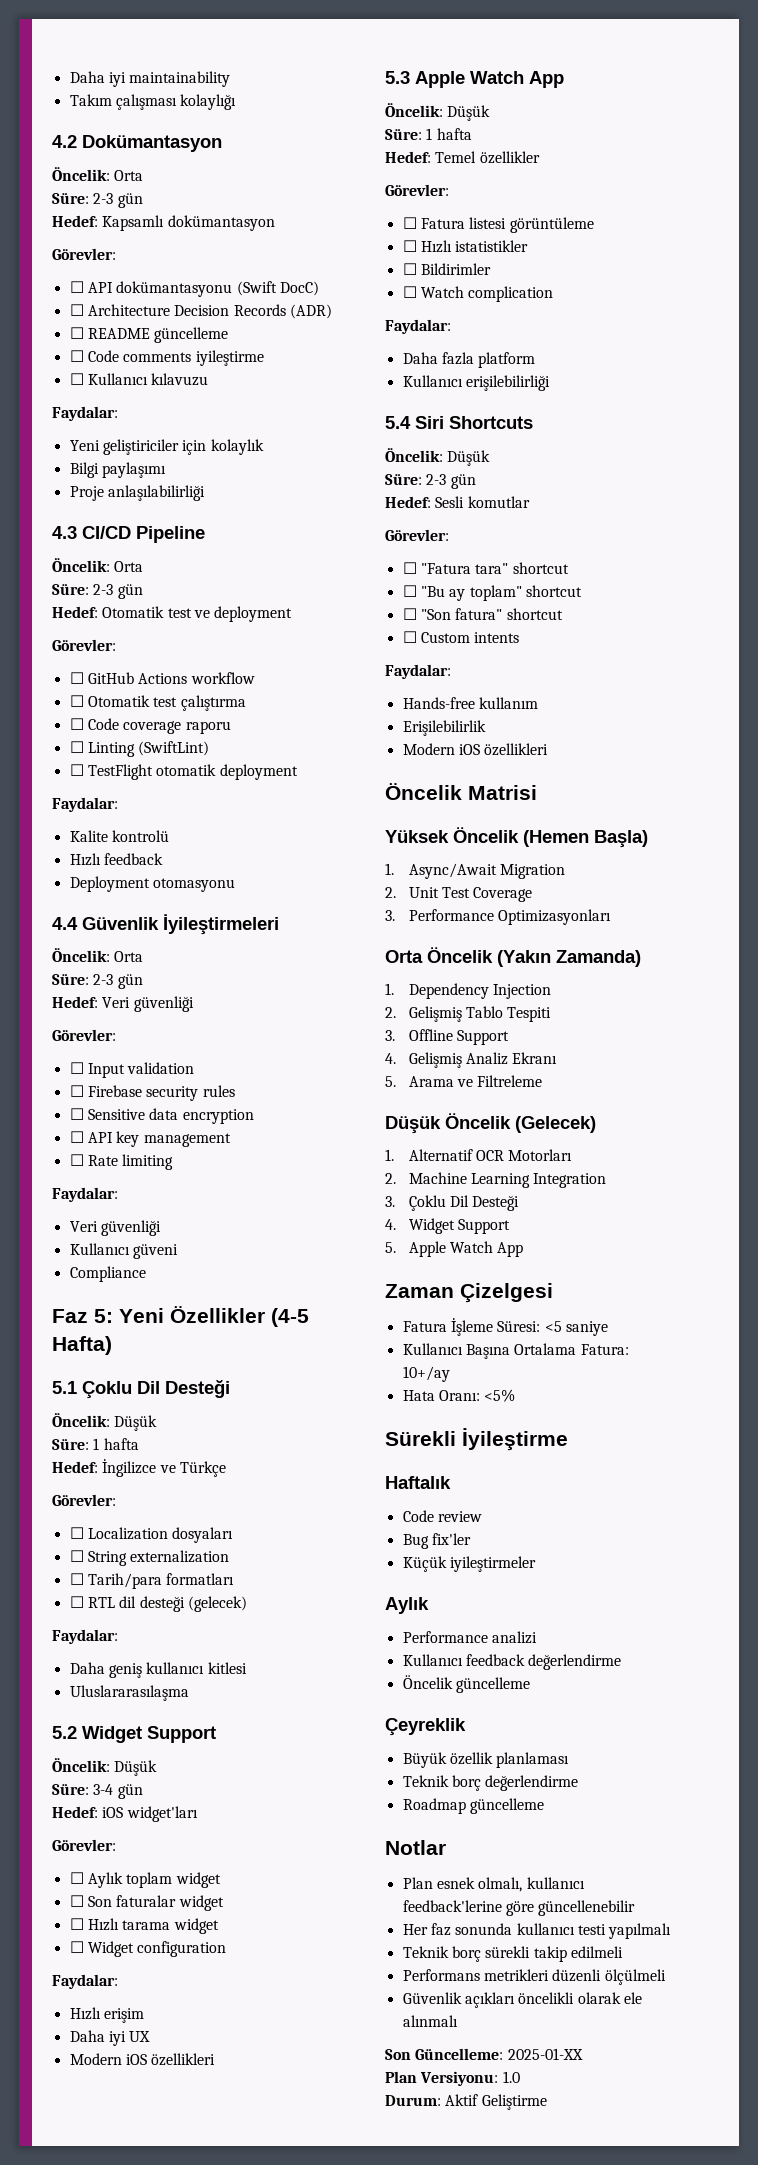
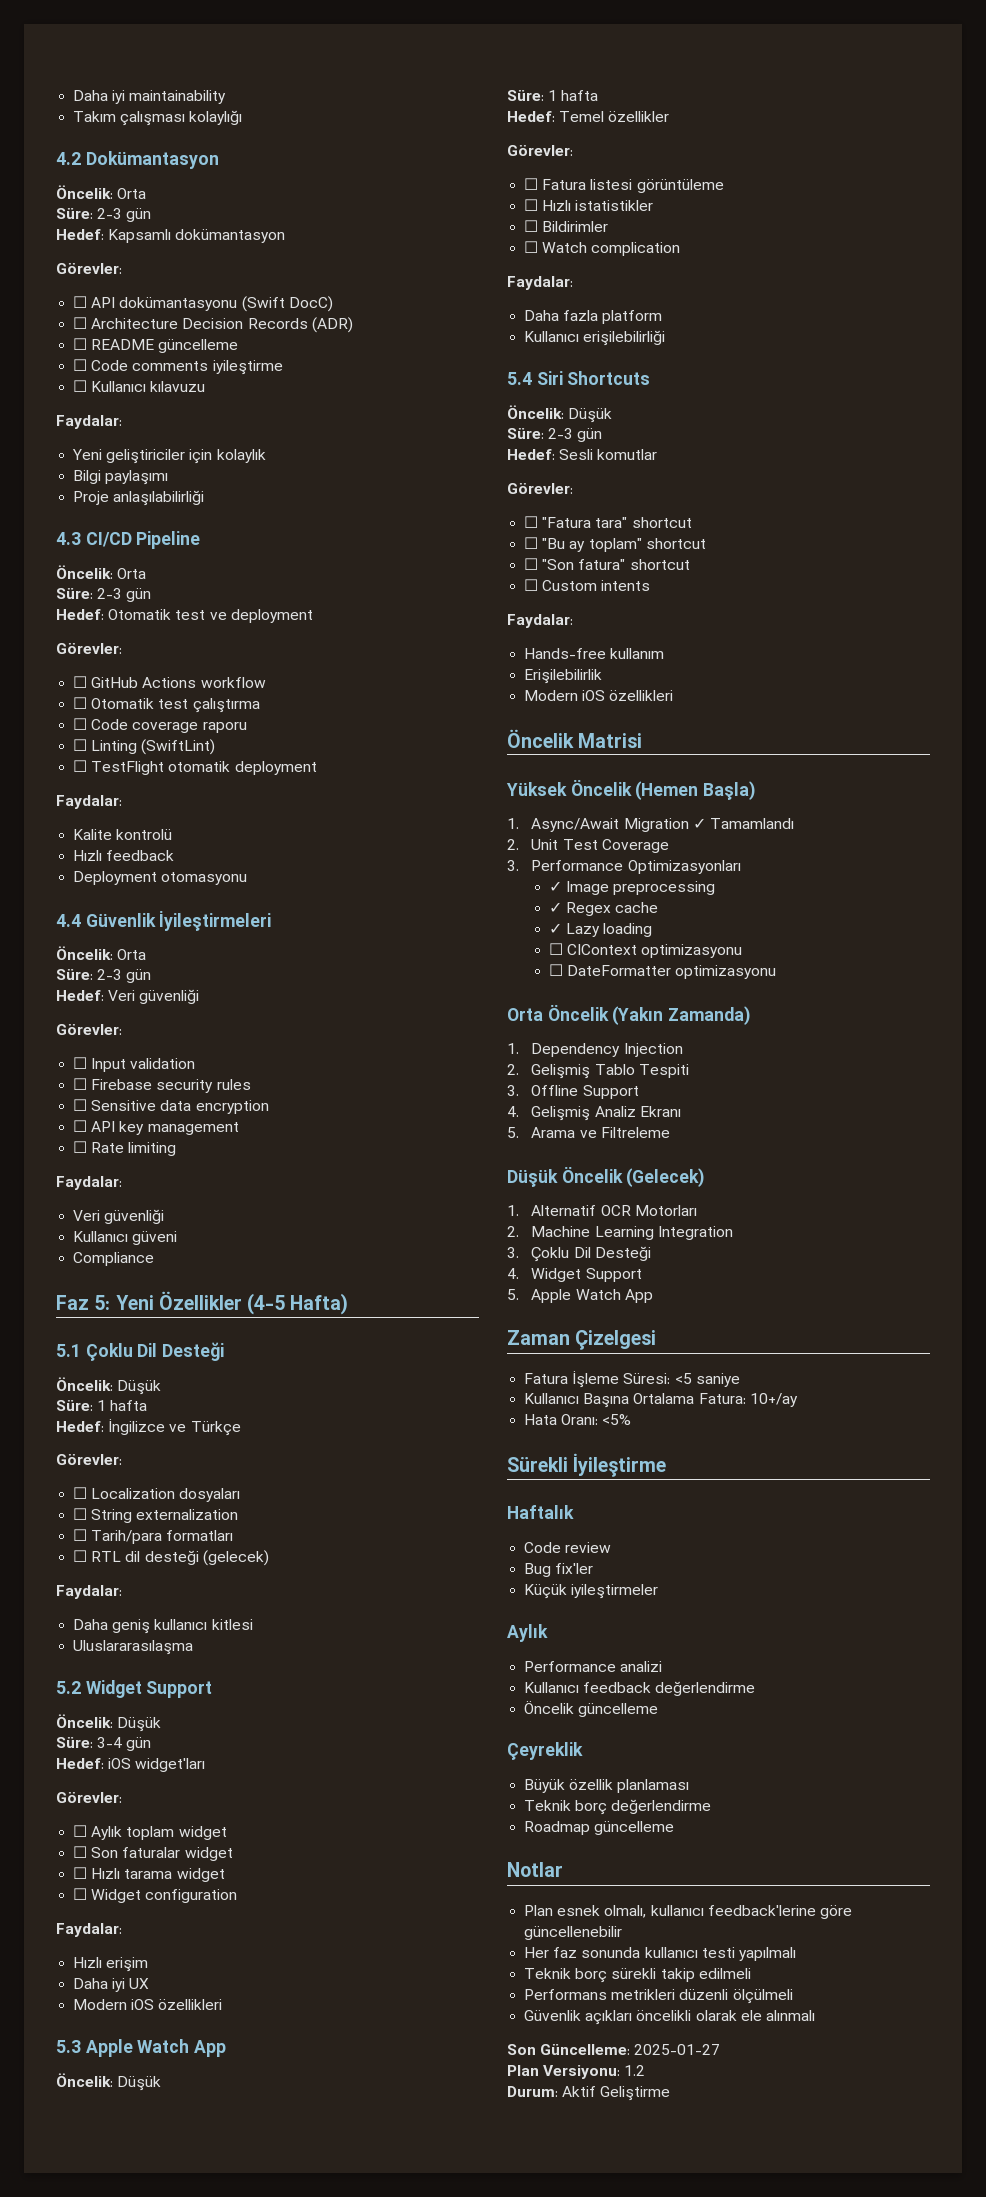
(566, 871) none -> [692,818,795,829] ✓ Tamamlandı
(612, 917) none -> [548,881,715,895] [548,902,658,916] [548,923,652,937] [548,943,742,958] [548,964,776,979] // ✓ Image preprocessing // ✓ Regex cache // ✓ Lazy loading // ☐ CIContext optimizasyonu // ☐ DateFormatter optimizasyonu
[507,2048,583,2060] 2025-01-XX -> [634,2044,721,2055] 2025-01-27
[502,2071,520,2083] 1.0 -> [624,2065,646,2076] 1.2

